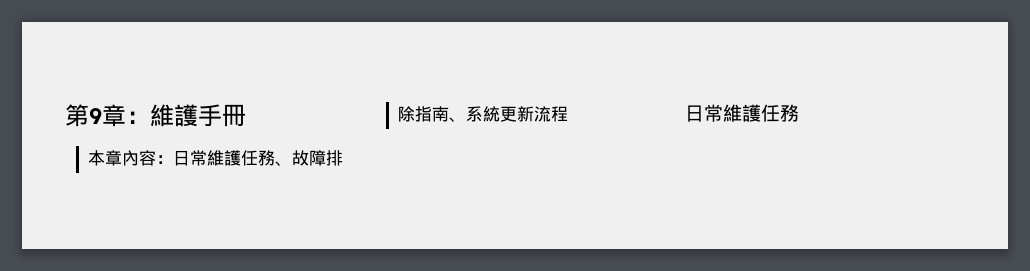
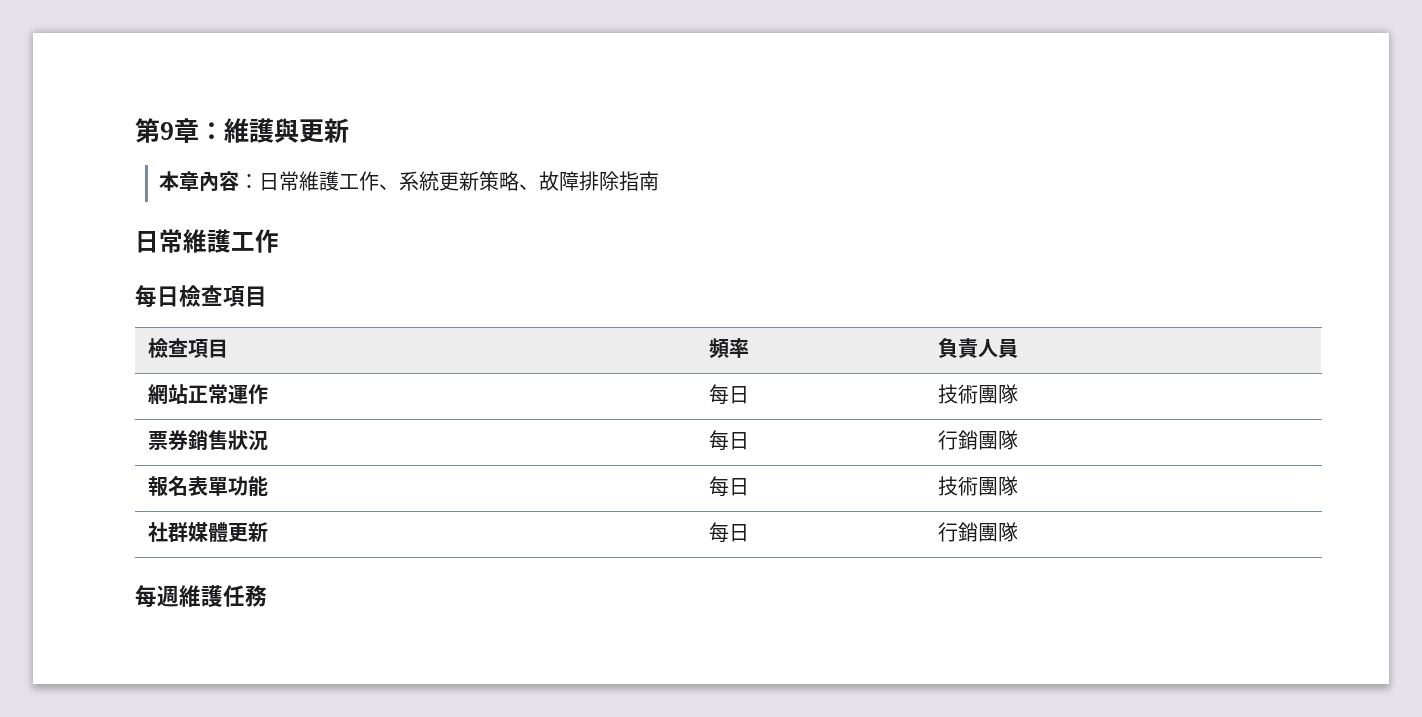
[198,104,246,127] 手冊 -> [274,118,349,143] 與更新
[241,150,276,166] 任務 -> [339,171,520,191] 工作、系統更新策略
[449,106,569,122] [685,104,761,122] 、系統更新流程 // 日常維護 -> [135,229,279,253] [135,285,267,307] [148,338,229,358] [709,338,750,358] [938,338,1019,358] [148,384,269,405] [709,384,750,405] [938,384,1019,404] [148,430,269,451] [709,430,750,451] [938,430,1019,450] [148,476,269,496] [709,476,750,497] [938,476,1019,496] [148,522,269,542] [709,522,750,543] [938,522,1019,542] [135,585,223,607] // 日常維護工作 // 每日檢查項目 // 檢查項目 | 頻率 | 負責人員 // 網站正常運作 | 每日 | 技術團隊 // 票券銷售狀況 | 每日 | 行銷團隊 // 報名表單功能 | 每日 | 技術團隊 // 社群媒體更新 | 每日 | 行銷團隊 // 每週維護

